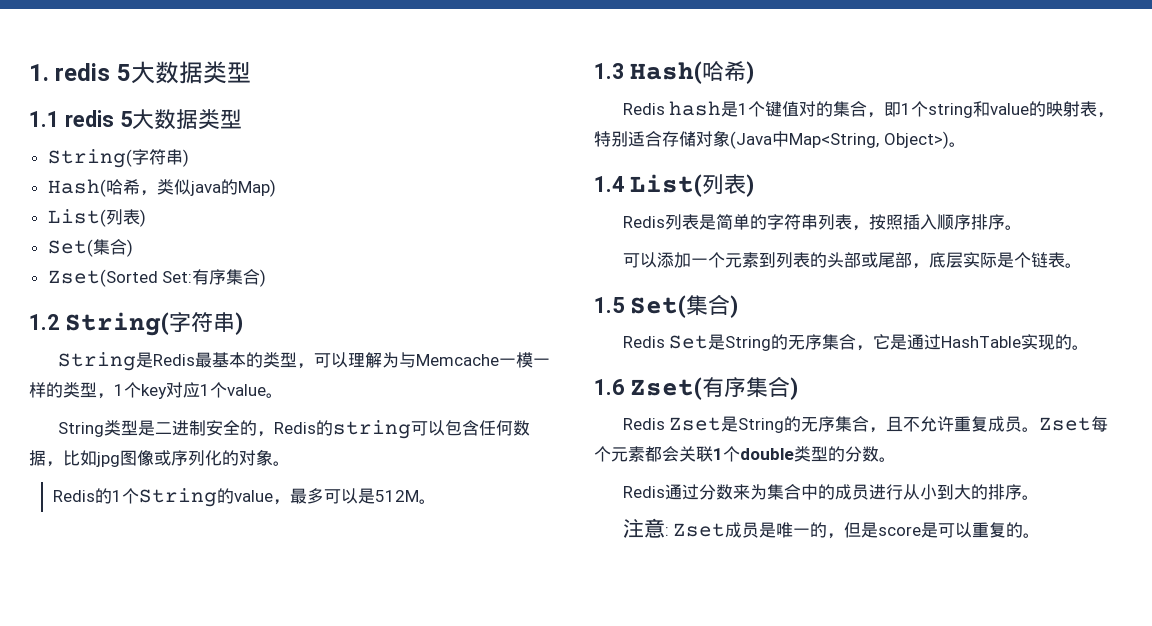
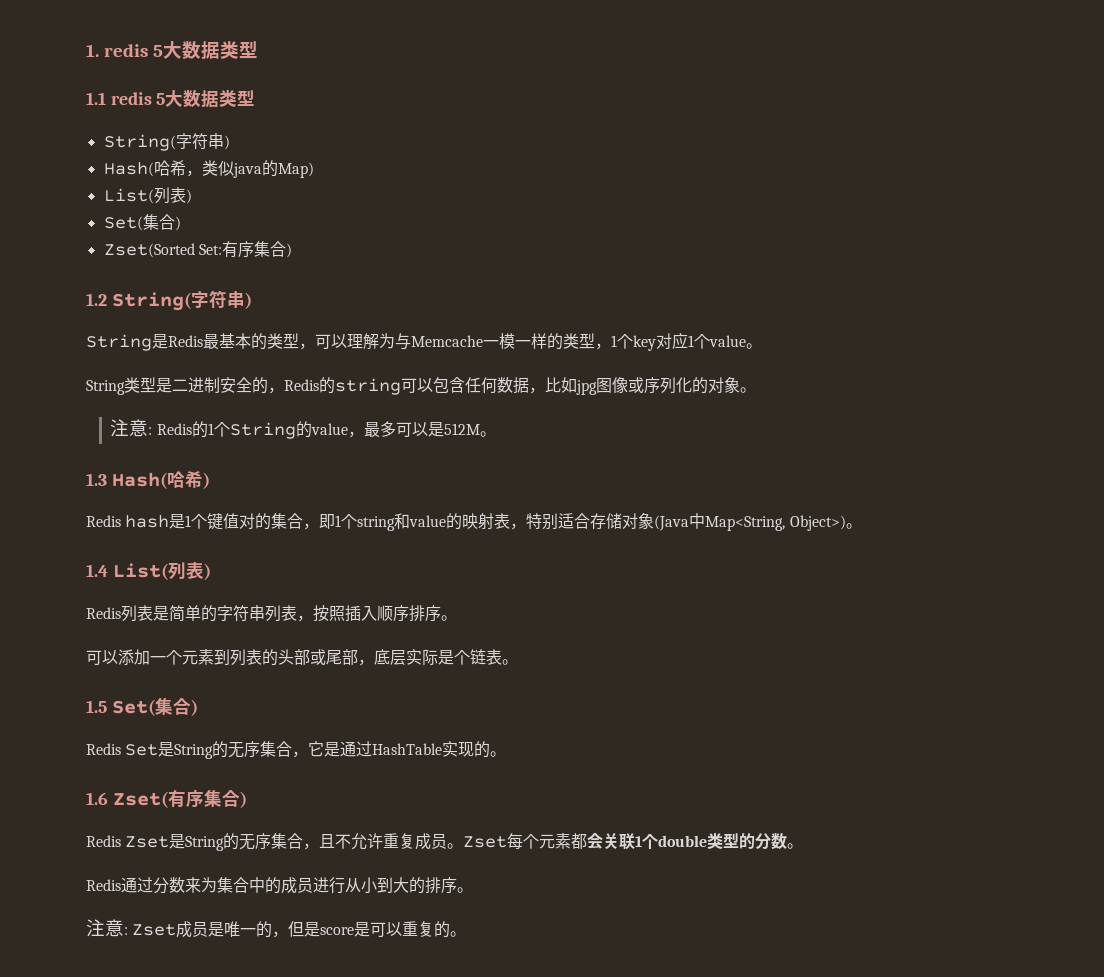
(290, 463) none -> [110,419,153,437] 注意:

